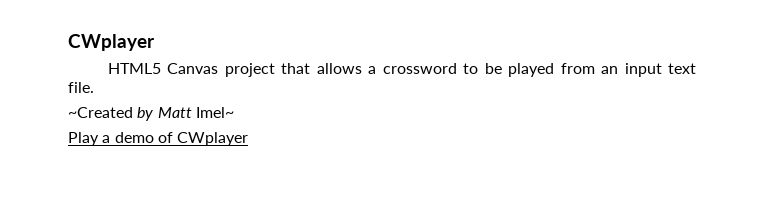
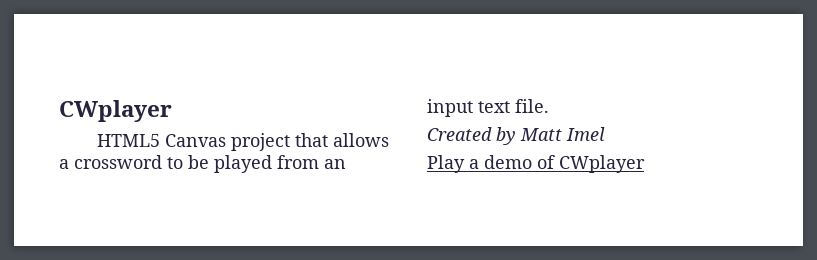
[68,107,133,118] ~Created -> [427,127,492,141] Created
[195,107,234,118] Imel~ -> [566,127,605,141] Imel

